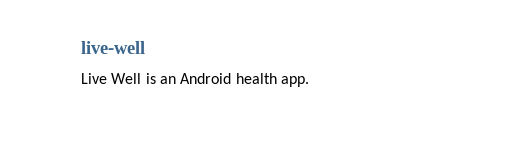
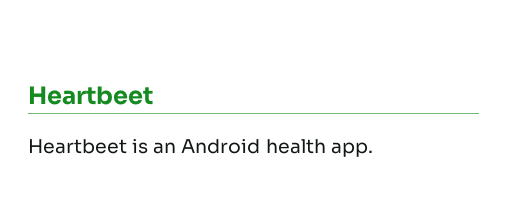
[81,41,145,54] [81,73,142,84] live-well // Live Well -> [28,86,153,105] [28,139,127,154] Heartbeet // Heartbeet

